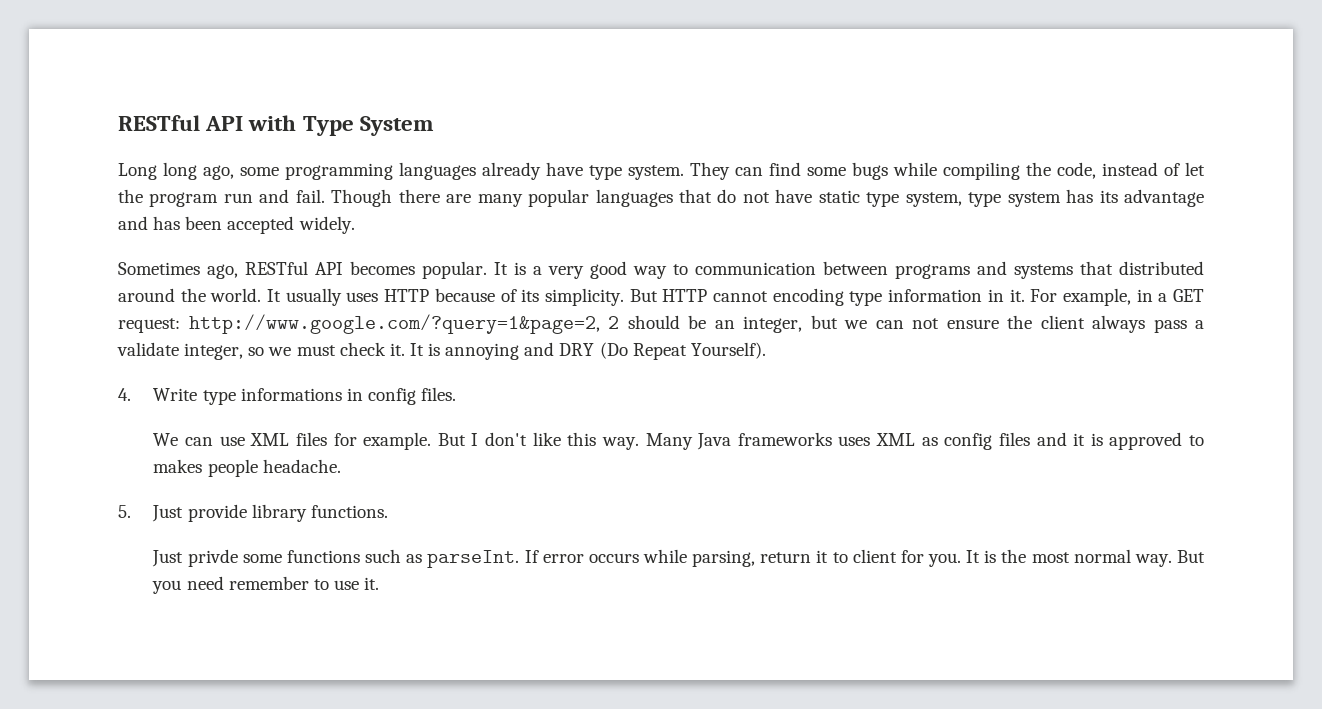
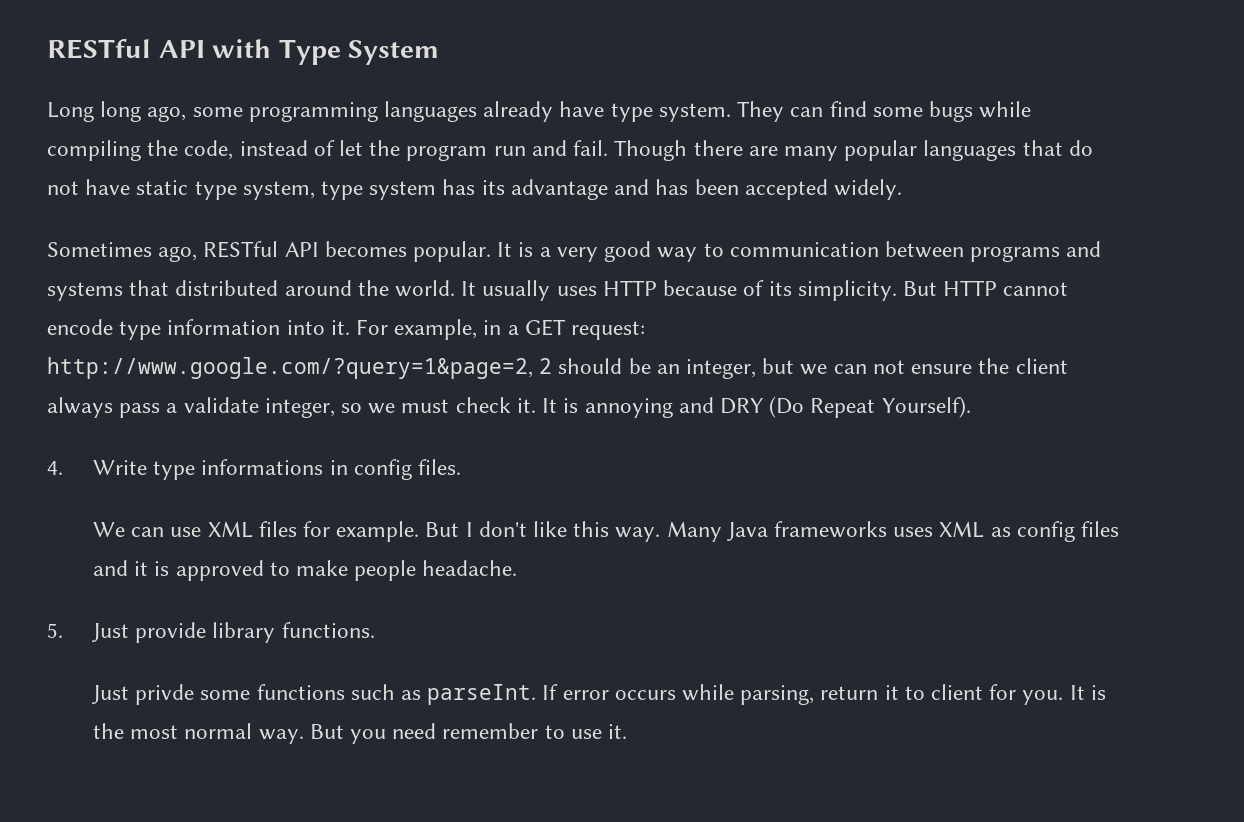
[772,288,844,306] encoding -> [47,319,113,335] encode
[987,289,1004,302] in -> [286,320,325,335] into
[153,459,203,473] makes -> [295,560,348,576] make

